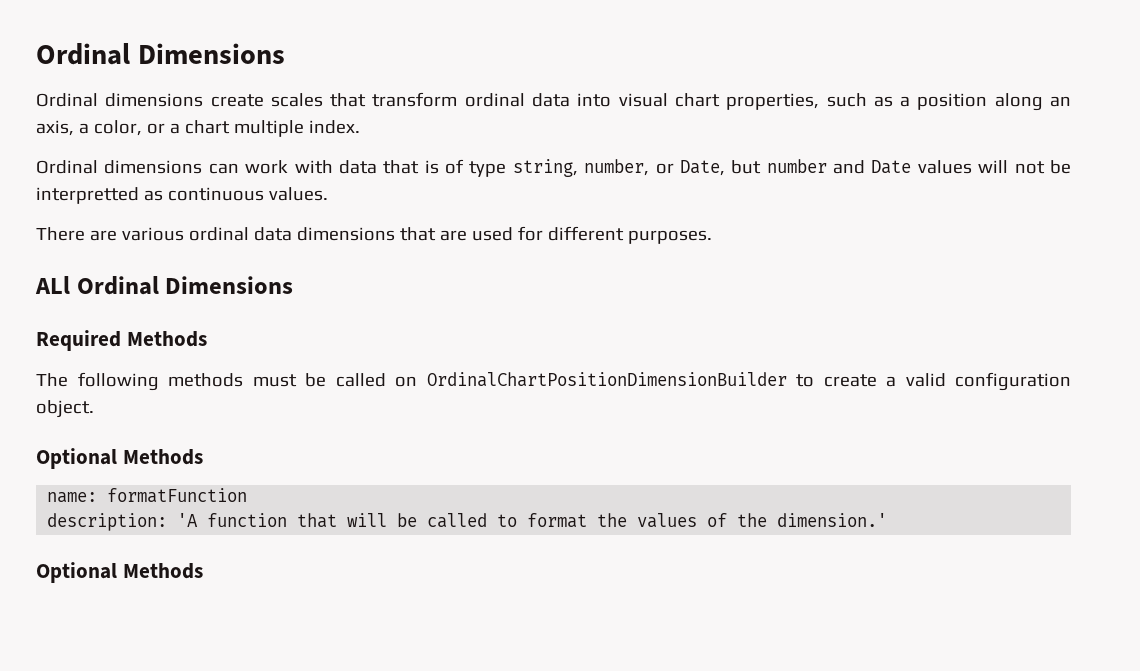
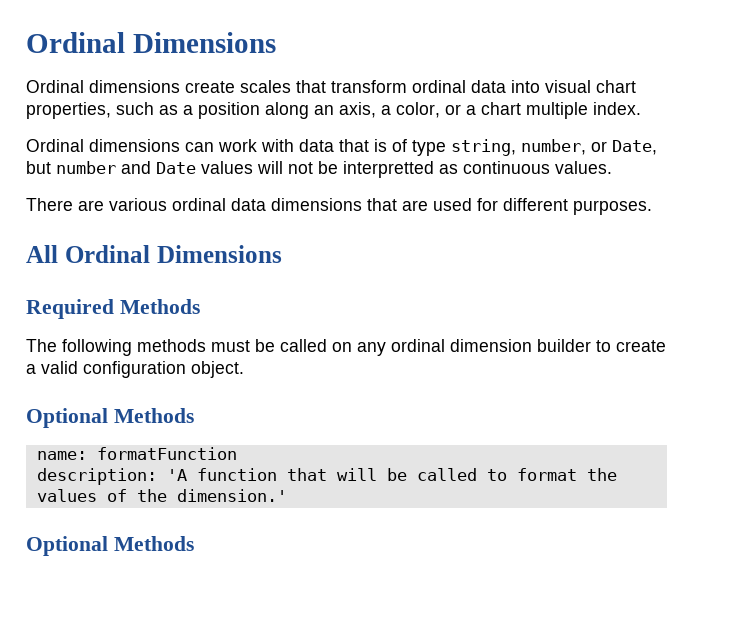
[35,276,70,294] ALl -> [26,245,58,263] All
[426,372,787,387] OrdinalChartPositionDimensionBuilder -> [357,339,591,356] any ordinal dimension builder

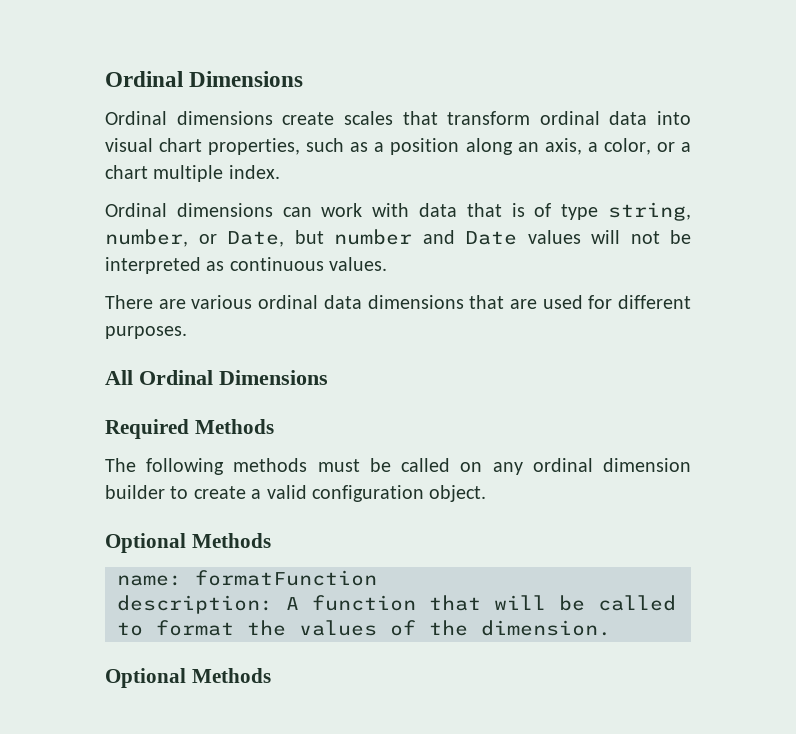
[343,161,434,178] interpretted -> [105,257,201,274] interpreted
[166,469,187,481] 'A -> [286,597,299,610] A
[176,489,287,502] dimension.' -> [481,620,611,636] dimension.

